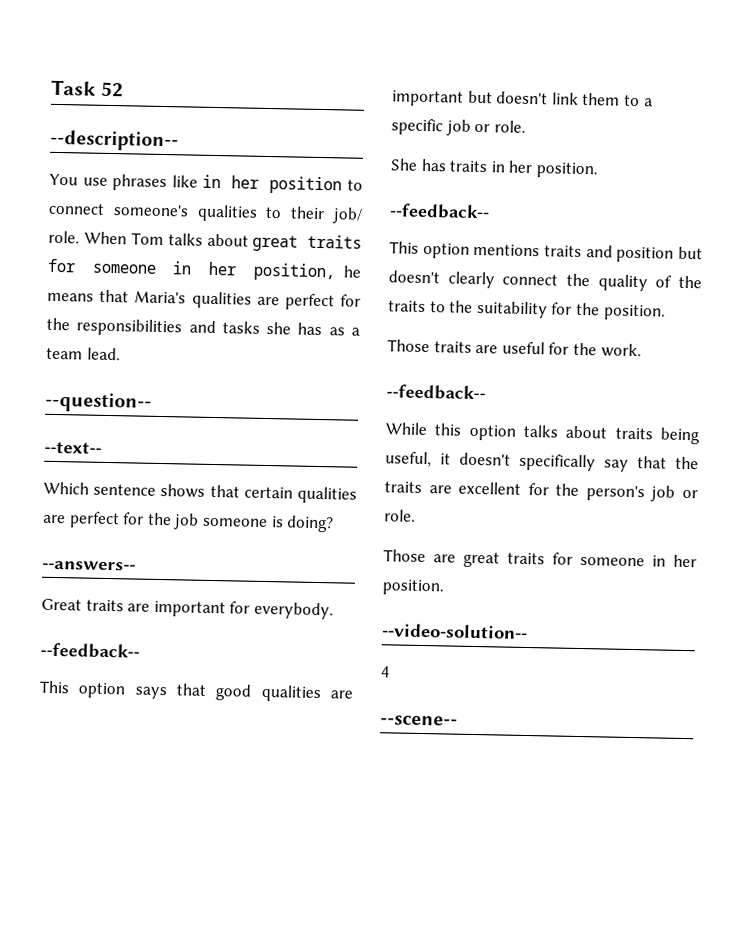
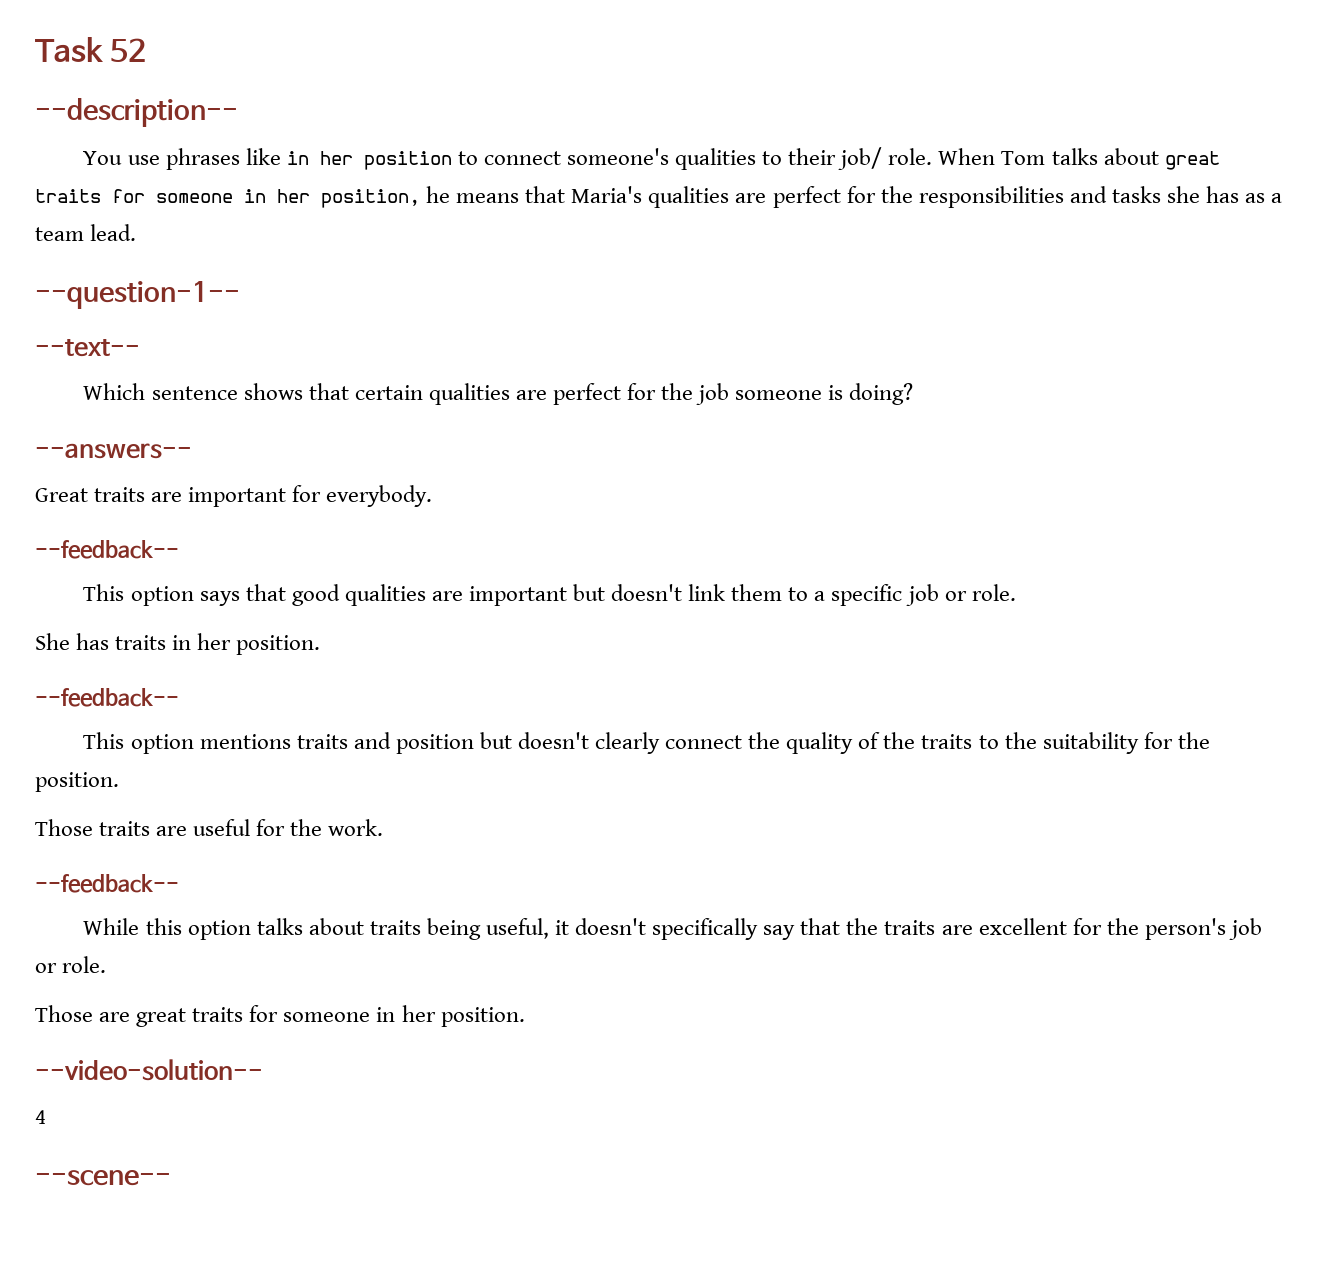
[45,391,152,413] --question-- -> [35,281,240,309] --question-1--

